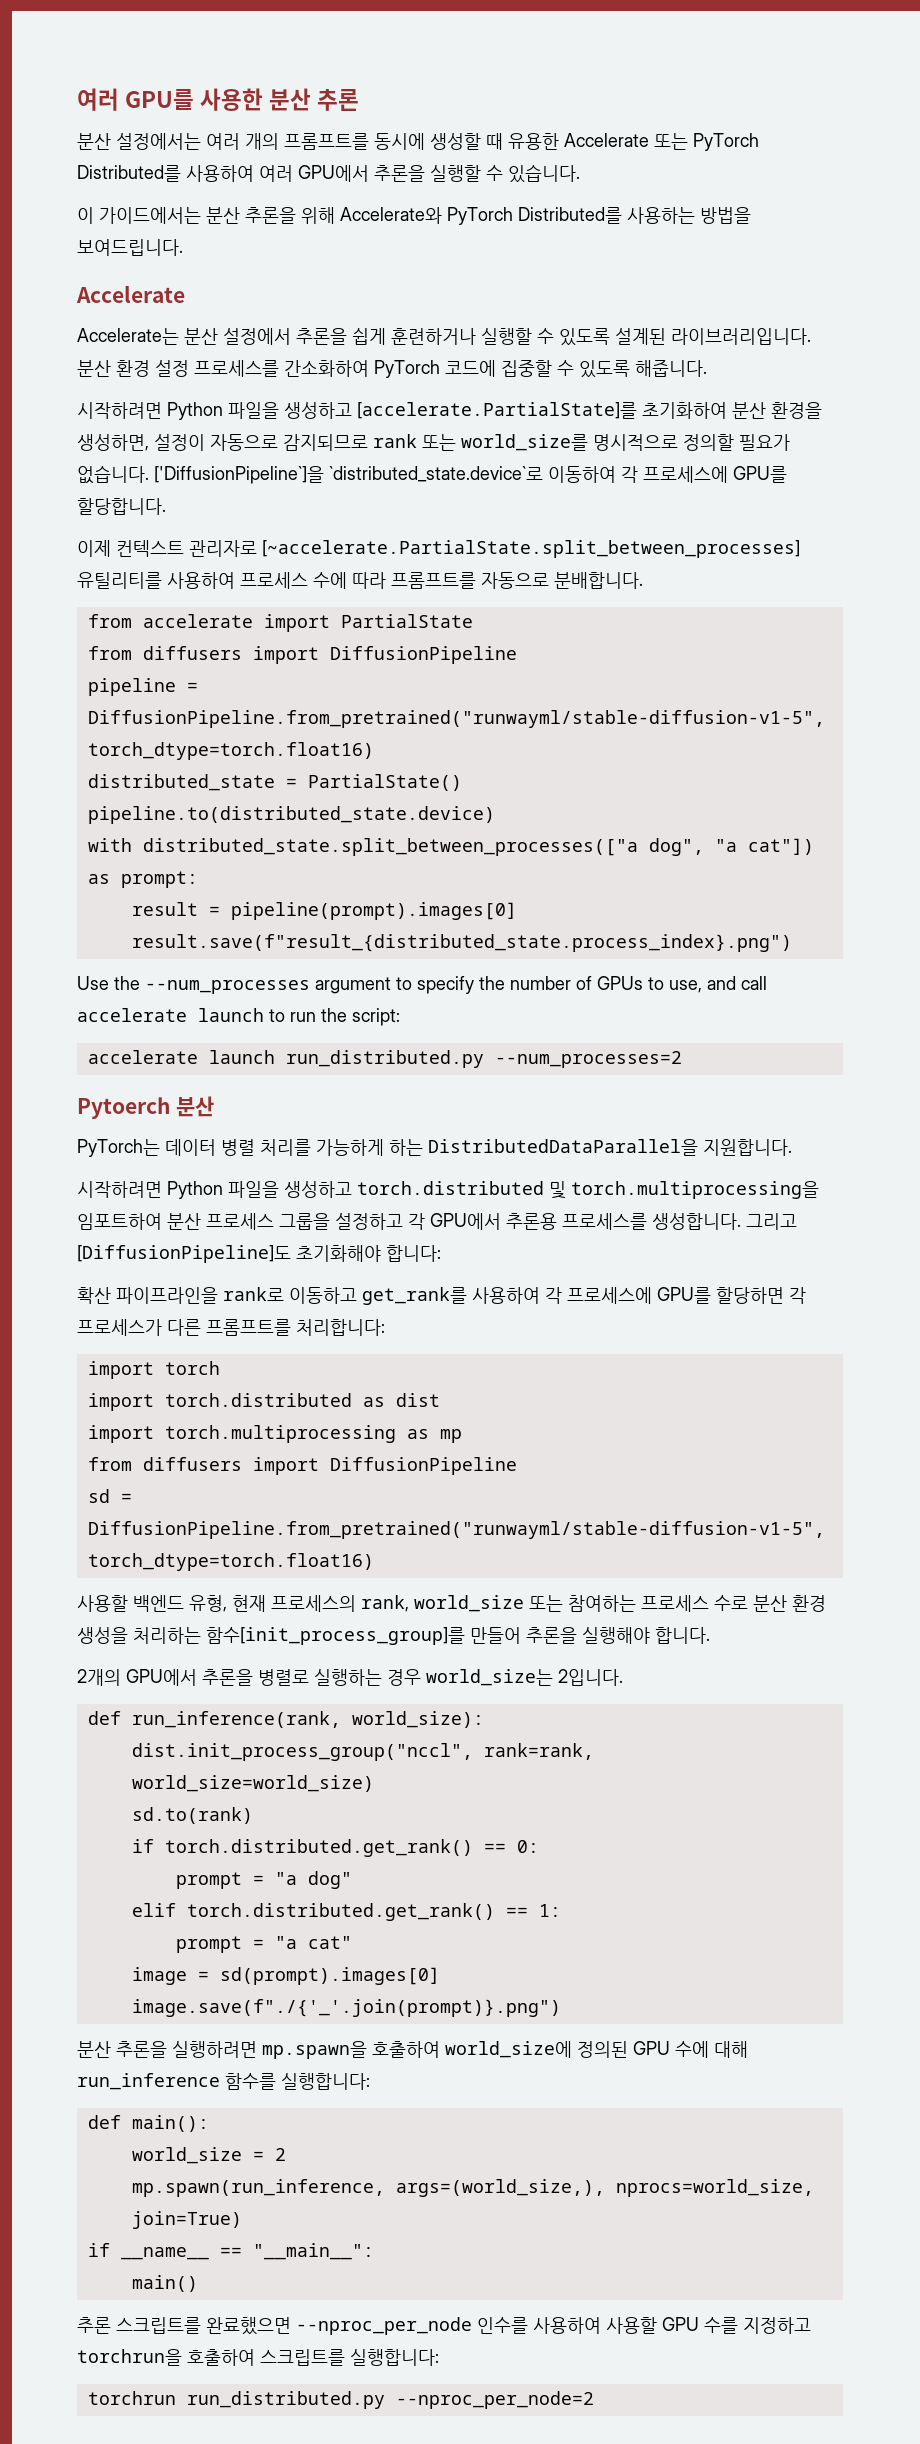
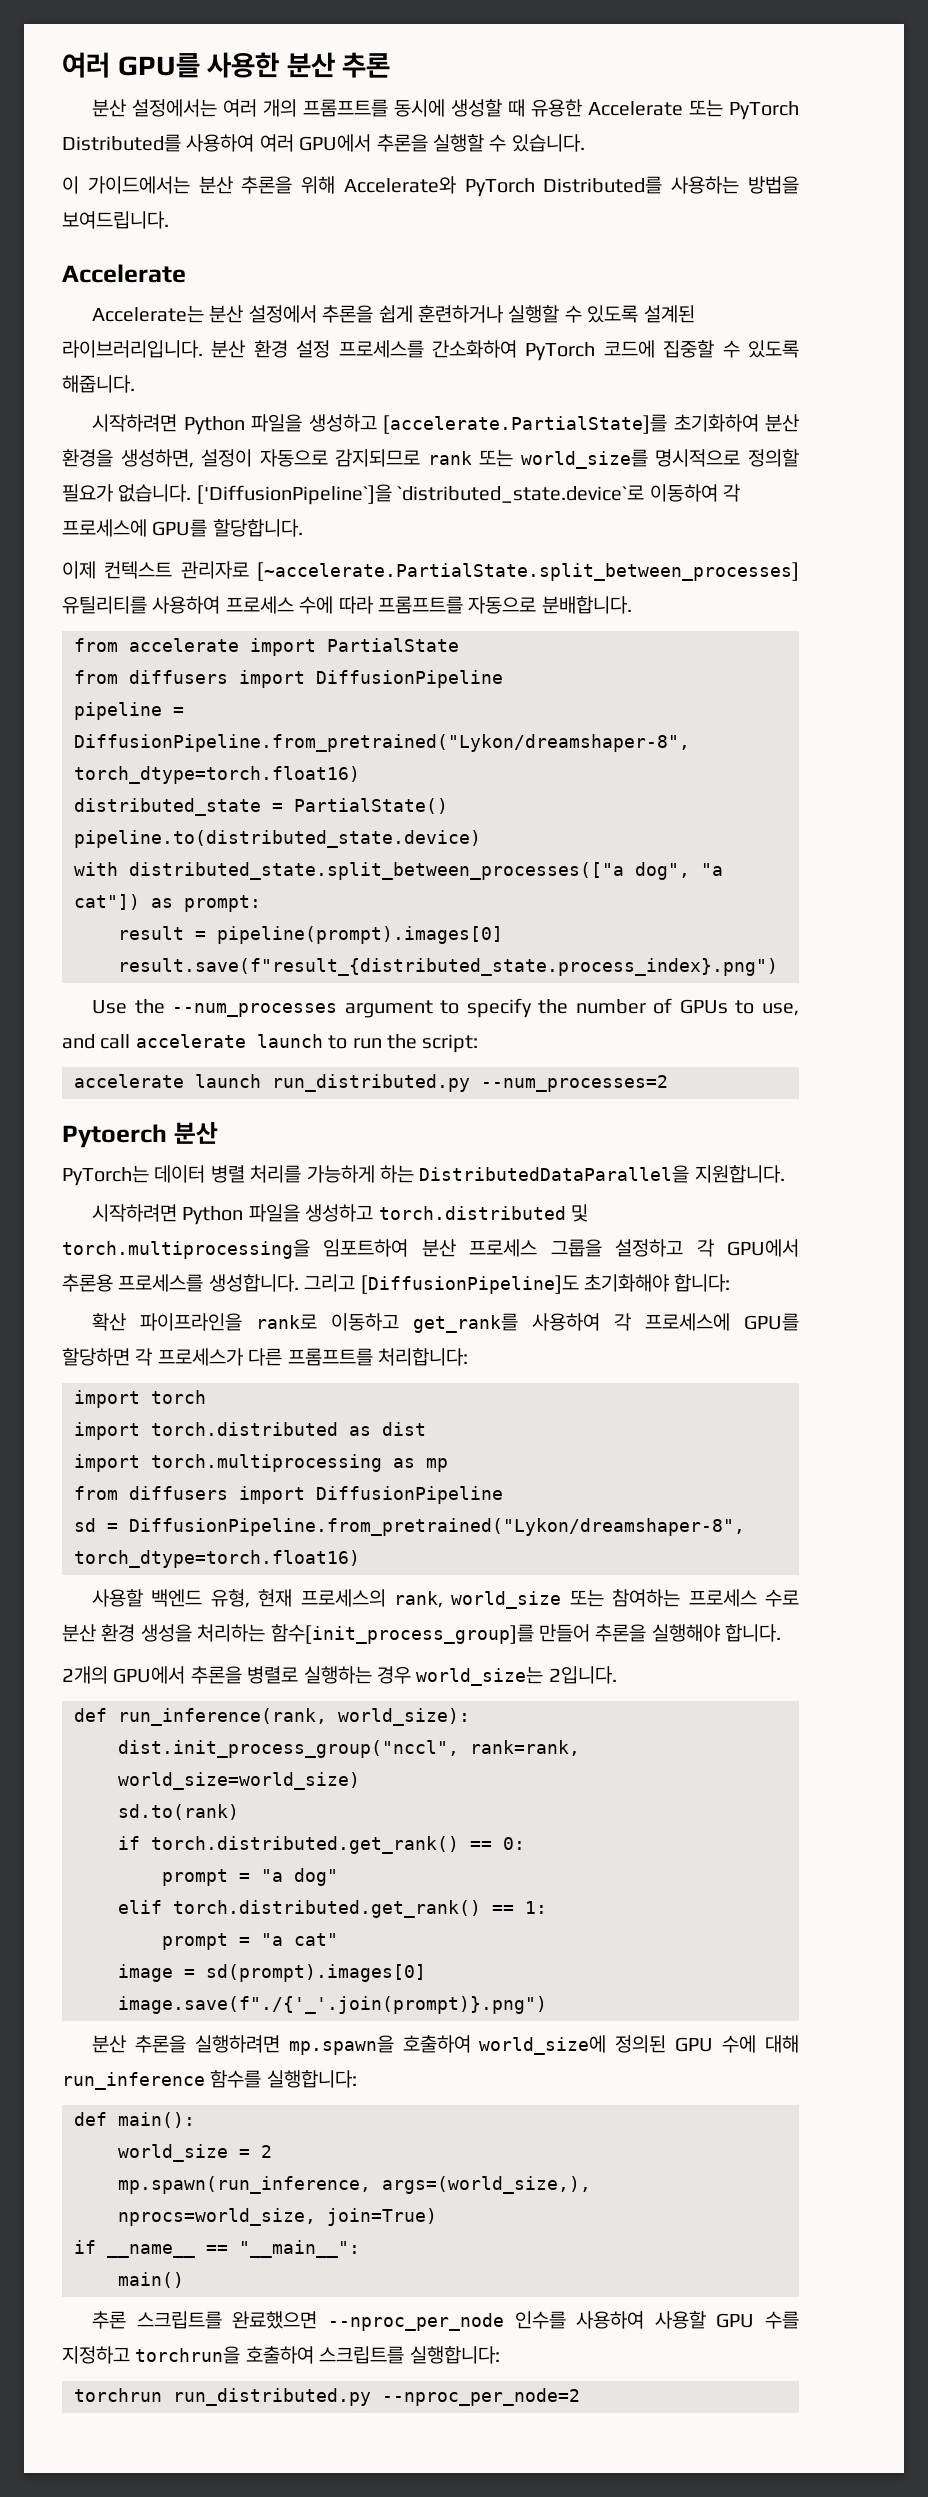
[87,710,825,728] DiffusionPipeline.from_pretrained("runwayml/stable-diffusion-v1-5", -> [74,734,690,752] DiffusionPipeline.from_pretrained("Lykon/dreamshaper-8",
[87,1521,825,1539] DiffusionPipeline.from_pretrained("runwayml/stable-diffusion-v1-5", -> [129,1518,745,1536] DiffusionPipeline.from_pretrained("Lykon/dreamshaper-8",

